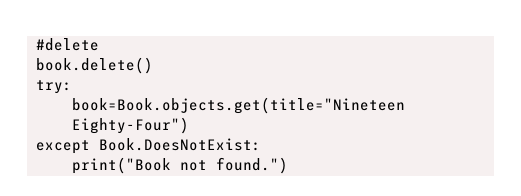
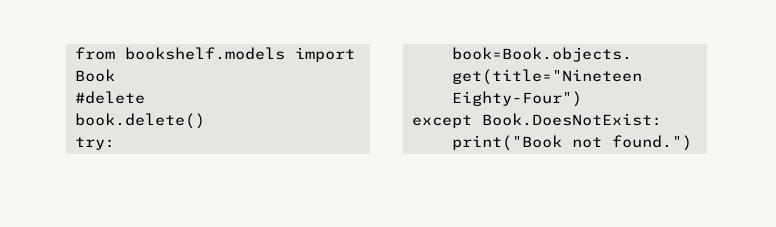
(36, 44) none -> [75,47,356,62] [75,69,116,82] from bookshelf.models import Book //

